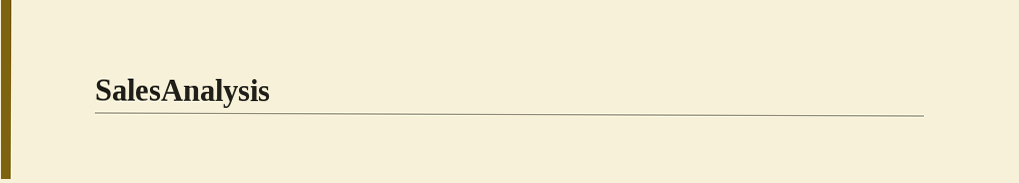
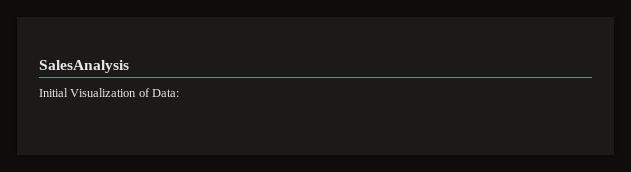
(271, 93) none -> [39,88,180,97] // Initial Visualization of Data:

